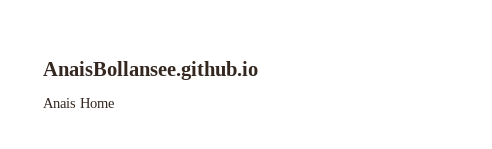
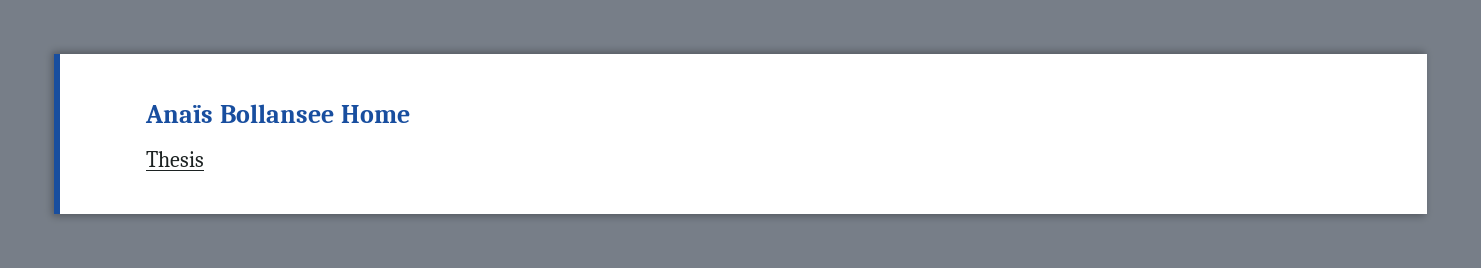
[43,61,258,80] [43,98,114,108] AnaisBollansee.github.io // Anais Home -> [145,104,410,123] [146,151,204,167] Anaïs Bollansee Home // Thesis

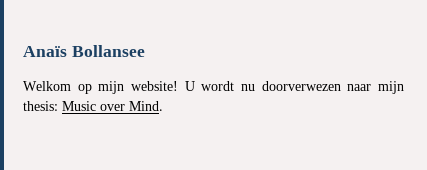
[340,105,410,123] [146,151,204,167] Home // Thesis -> [23,81,404,94] [23,101,163,111] // Welkom op mijn website! U wordt nu doorverwezen naar mijn thesis: Music over Mind.

